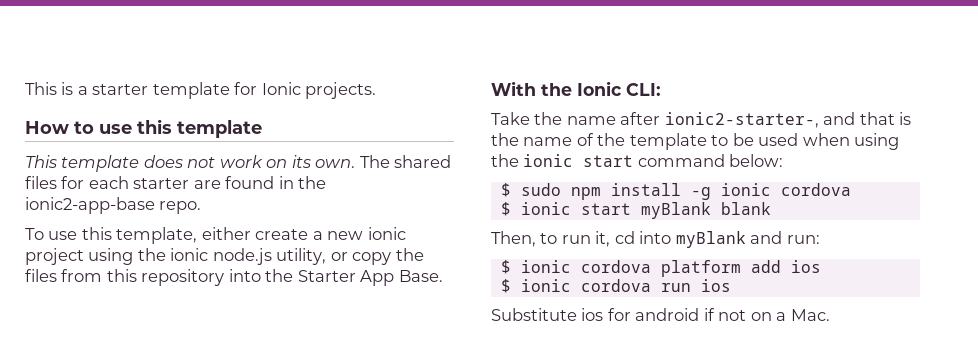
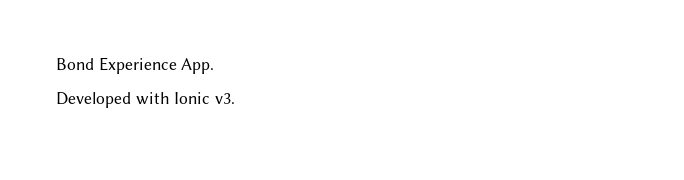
[25,82,377,99] [25,119,262,138] [25,155,452,172] [25,176,327,189] [25,197,202,214] [25,227,406,244] [25,248,424,265] [25,269,443,286] [491,81,661,96] [491,112,912,128] [491,133,900,150] [491,154,784,167] [500,183,851,200] [500,202,771,219] [491,231,820,248] [500,260,821,277] [500,279,731,293] [491,308,830,321] This is a starter template for Ionic projects. // How to use this template // This template does not work on its own. The shared files for each starter are found in the ionic2-app-base repo. // To use this template, either create a new ionic project using the ionic node.js utility, or copy the files from this repository into the Starter App Base. // With the Ionic CLI: // Take the name after ionic2-starter-, and that is the name of the template to be used when using the ionic start command below: // $ sudo npm install -g ionic cordova // $ ionic start myBlank blank // Then, to run it, cd into myBlank and run: // $ ionic cordova platform add ios // $ ionic cordova run ios // Substitute ios for android if not on a Mac. -> [56,57,215,74] [56,92,236,108] Bond Experience App. // Developed with Ionic v3.

